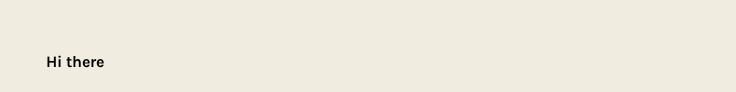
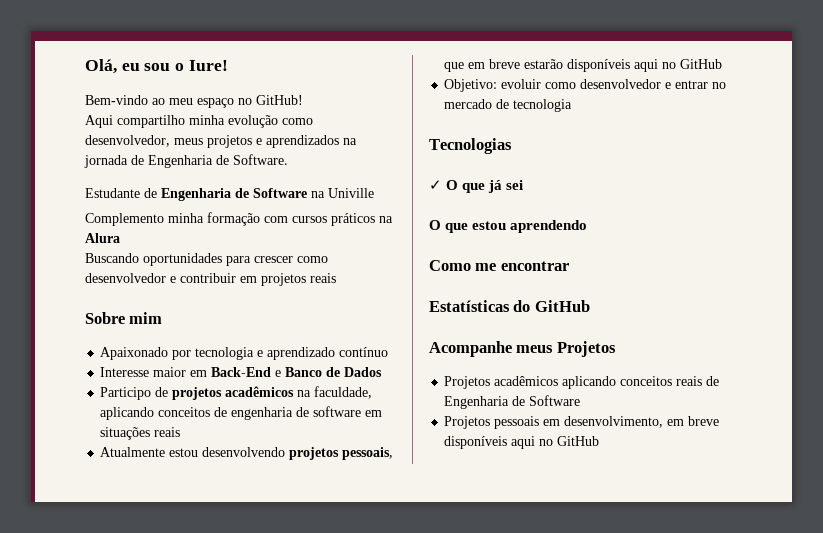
[46,55,105,68] Hi there -> [85,59,228,74] [85,95,303,108] [85,115,313,128] [85,135,357,148] [84,154,288,168] [85,188,374,201] [85,212,393,226] [85,233,120,243] [85,253,328,266] [85,273,336,286] [85,312,163,324] [100,347,389,360] [100,367,383,377] [100,386,373,400] [100,406,383,420] [100,427,181,440] [100,447,394,460] [444,59,723,72] [444,79,727,92] [444,99,573,112] [429,138,512,154] [429,180,524,193] [429,220,588,233] [429,260,569,271] [429,300,590,312] [429,341,616,357] [444,376,720,389] [444,395,581,409] [444,416,720,429] [444,436,600,449] Olá, eu sou o Iure! // Bem-vindo ao meu espaço no GitHub! // Aqui compartilho minha evolução como desenvolvedor, meus projetos e aprendizados na jornada de Engenharia de Software. // Estudante de Engenharia de Software na Univille // Complemento minha formação com cursos práticos na Alura // Buscando oportunidades para crescer como desenvolvedor e contribuir em projetos reais // Sobre mim // Apaixonado por tecnologia e aprendizado contínuo // Interesse maior em Back-End e Banco de Dados // Participo de projetos acadêmicos na faculdade, aplicando conceitos de engenharia de software em situações reais // Atualmente estou desenvolvendo projetos pessoais, que em breve estarão disponíveis aqui no GitHub // Objetivo: evoluir como desenvolvedor e entrar no mercado de tecnologia // Tecnologias // ✓ O que já sei // O que estou aprendendo // Como me encontrar // Estatísticas do GitHub // Acompanhe meus Projetos // Projetos acadêmicos aplicando conceitos reais de Engenharia de Software // Projetos pessoais em desenvolvimento, em breve disponíveis aqui no GitHub

